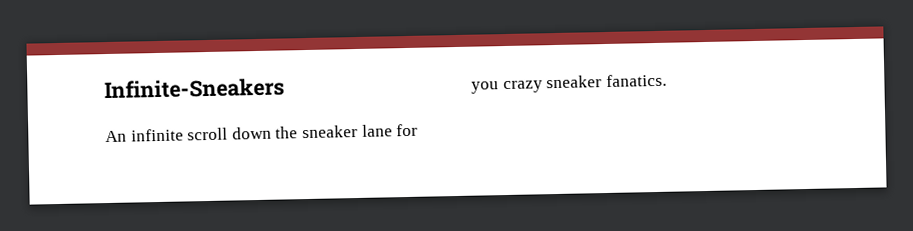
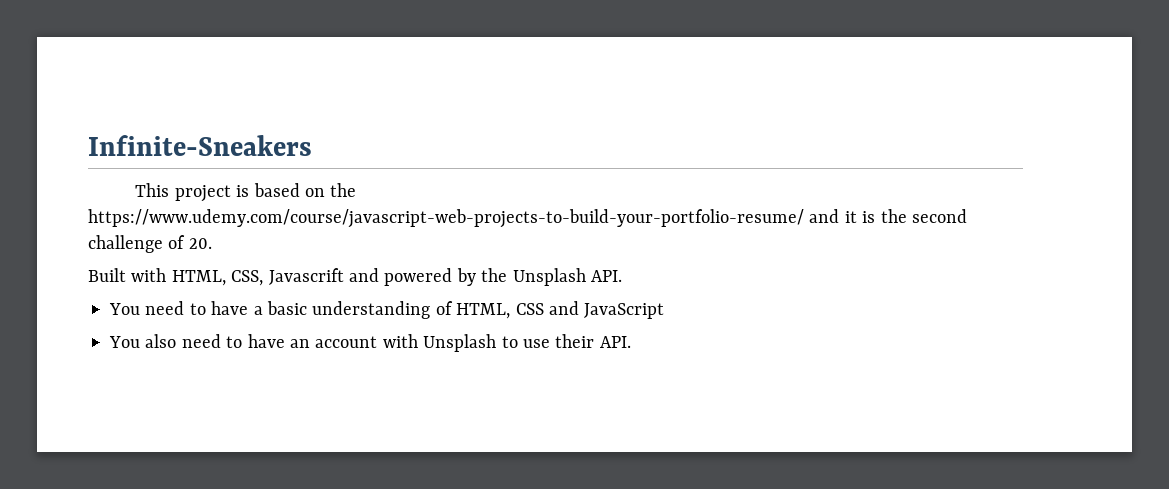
[105,123,419,143] [471,73,667,94] An infinite scroll down the sneaker lane for you crazy sneaker fanatics. -> [135,183,357,202] [88,209,967,228] [88,235,212,253] [88,268,622,286] [109,301,665,319] [109,334,631,352] This project is based on the https://www.udemy.com/course/javascript-web-projects-to-build-your-portfolio-resume/ and it is the second challenge of 20. // Built with HTML, CSS, Javascrift and powered by the Unsplash API. // You need to have a basic understanding of HTML, CSS and JavaScript // You also need to have an account with Unsplash to use their API.

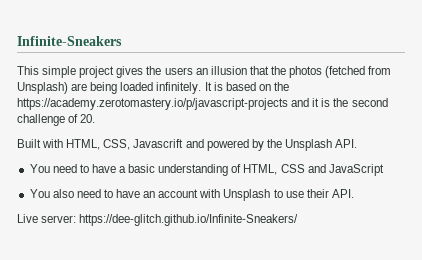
[174,185,231,202] project -> [42,66,392,78] [17,82,212,94] simple project gives the users an illusion that the photos (fetched from Unsplash) are being loaded infinitely. It
[88,209,804,228] https://www.udemy.com/course/javascript-web-projects-to-build-your-portfolio-resume/ -> [17,98,288,110] https://academy.zerotomastery.io/p/javascript-projects
(631, 342) none -> [17,214,299,226] // Live server: https://dee-glitch.github.io/Infinite-Sneakers/

